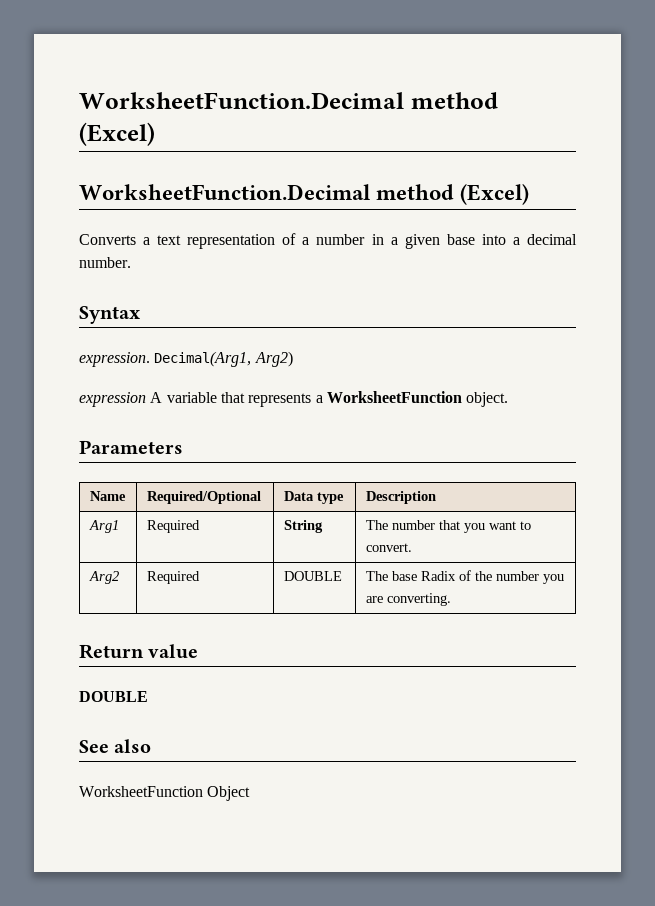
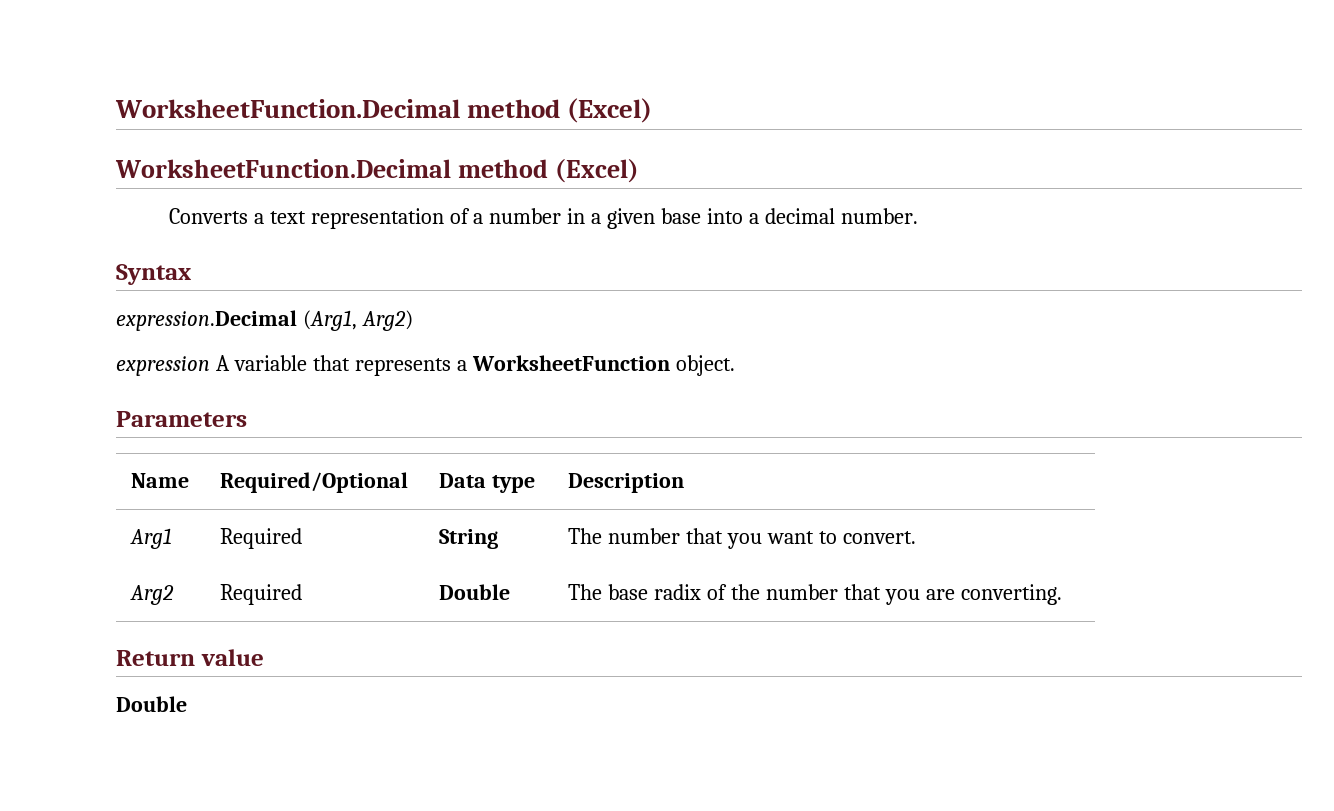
[79,351,252,367] expression. Decimal(Arg1, -> [116,310,357,331] expression.Decimal (Arg1,
[283,571,342,581] DOUBLE -> [439,584,511,600] Double
[420,571,456,581] Radix -> [654,584,702,600] radix
(539, 576) none -> [843,584,881,600] that
[79,691,148,702] [79,739,152,753] [79,786,251,801] DOUBLE // See also // WorksheetFunction Object -> [116,696,187,712] Double

